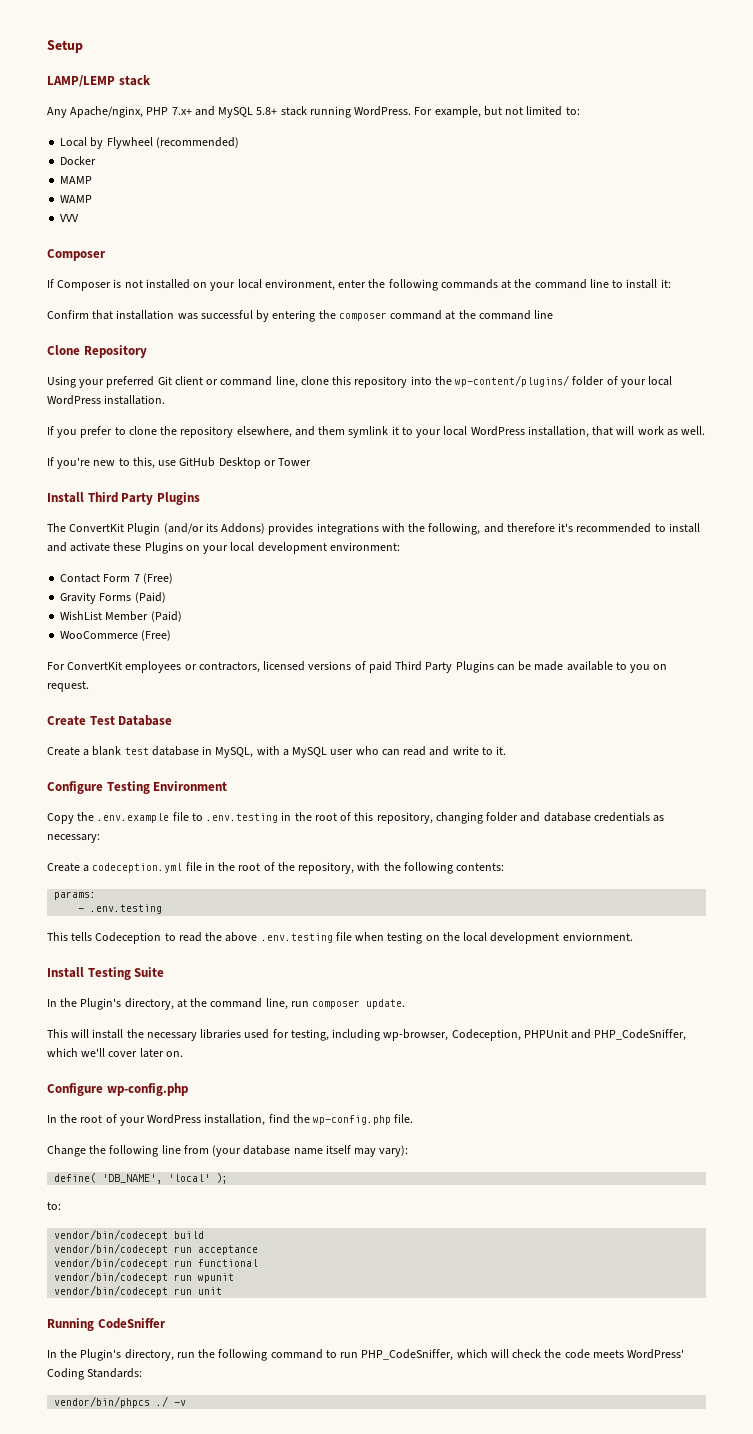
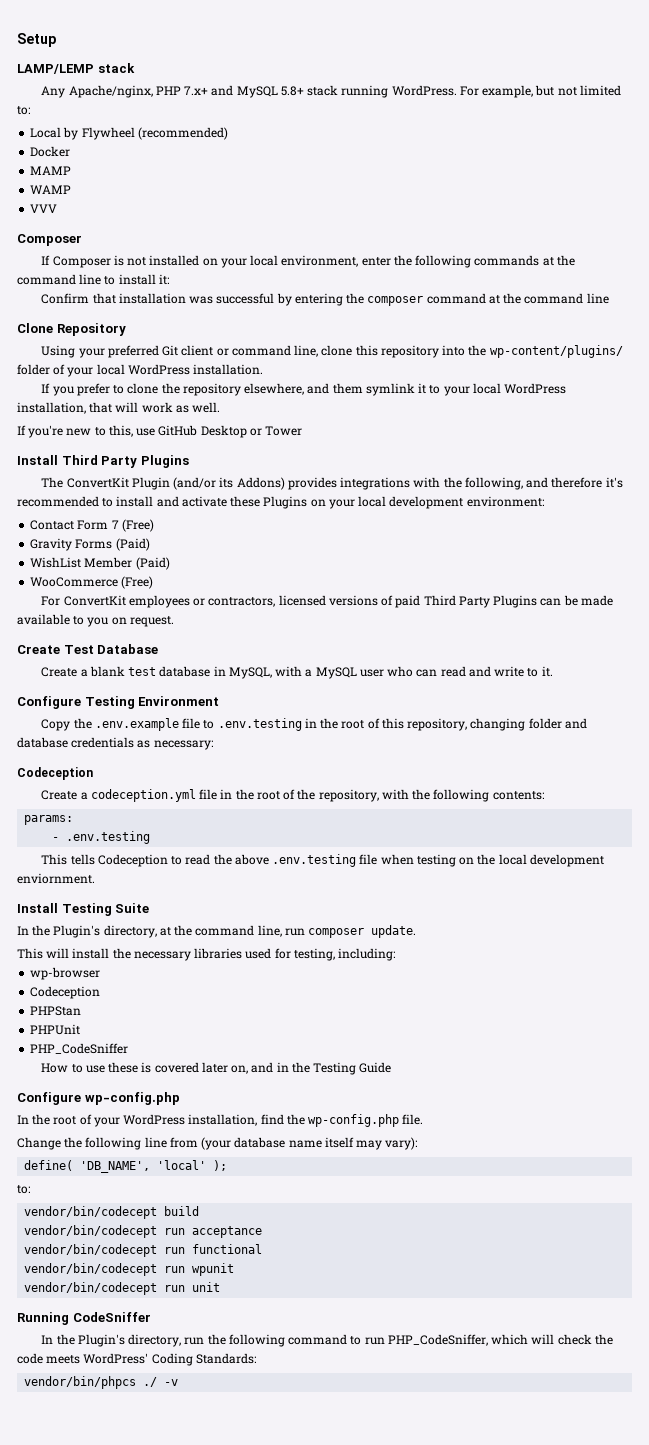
(100, 838) none -> [17,767,93,780] // Codeception
[332,1029,687,1041] [47,1048,183,1058] including wp-browser, Codeception, PHPUnit and PHP_CodeSniffer, which we'll cover later on. -> [338,948,396,961] [30,967,101,980] [30,986,101,999] [30,1006,82,1016] [30,1024,81,1035] [30,1043,129,1054] [41,1062,392,1075] including: // wp-browser // Codeception // PHPStan // PHPUnit // PHP_CodeSniffer // How to use these is covered later on, and in the Testing Guide

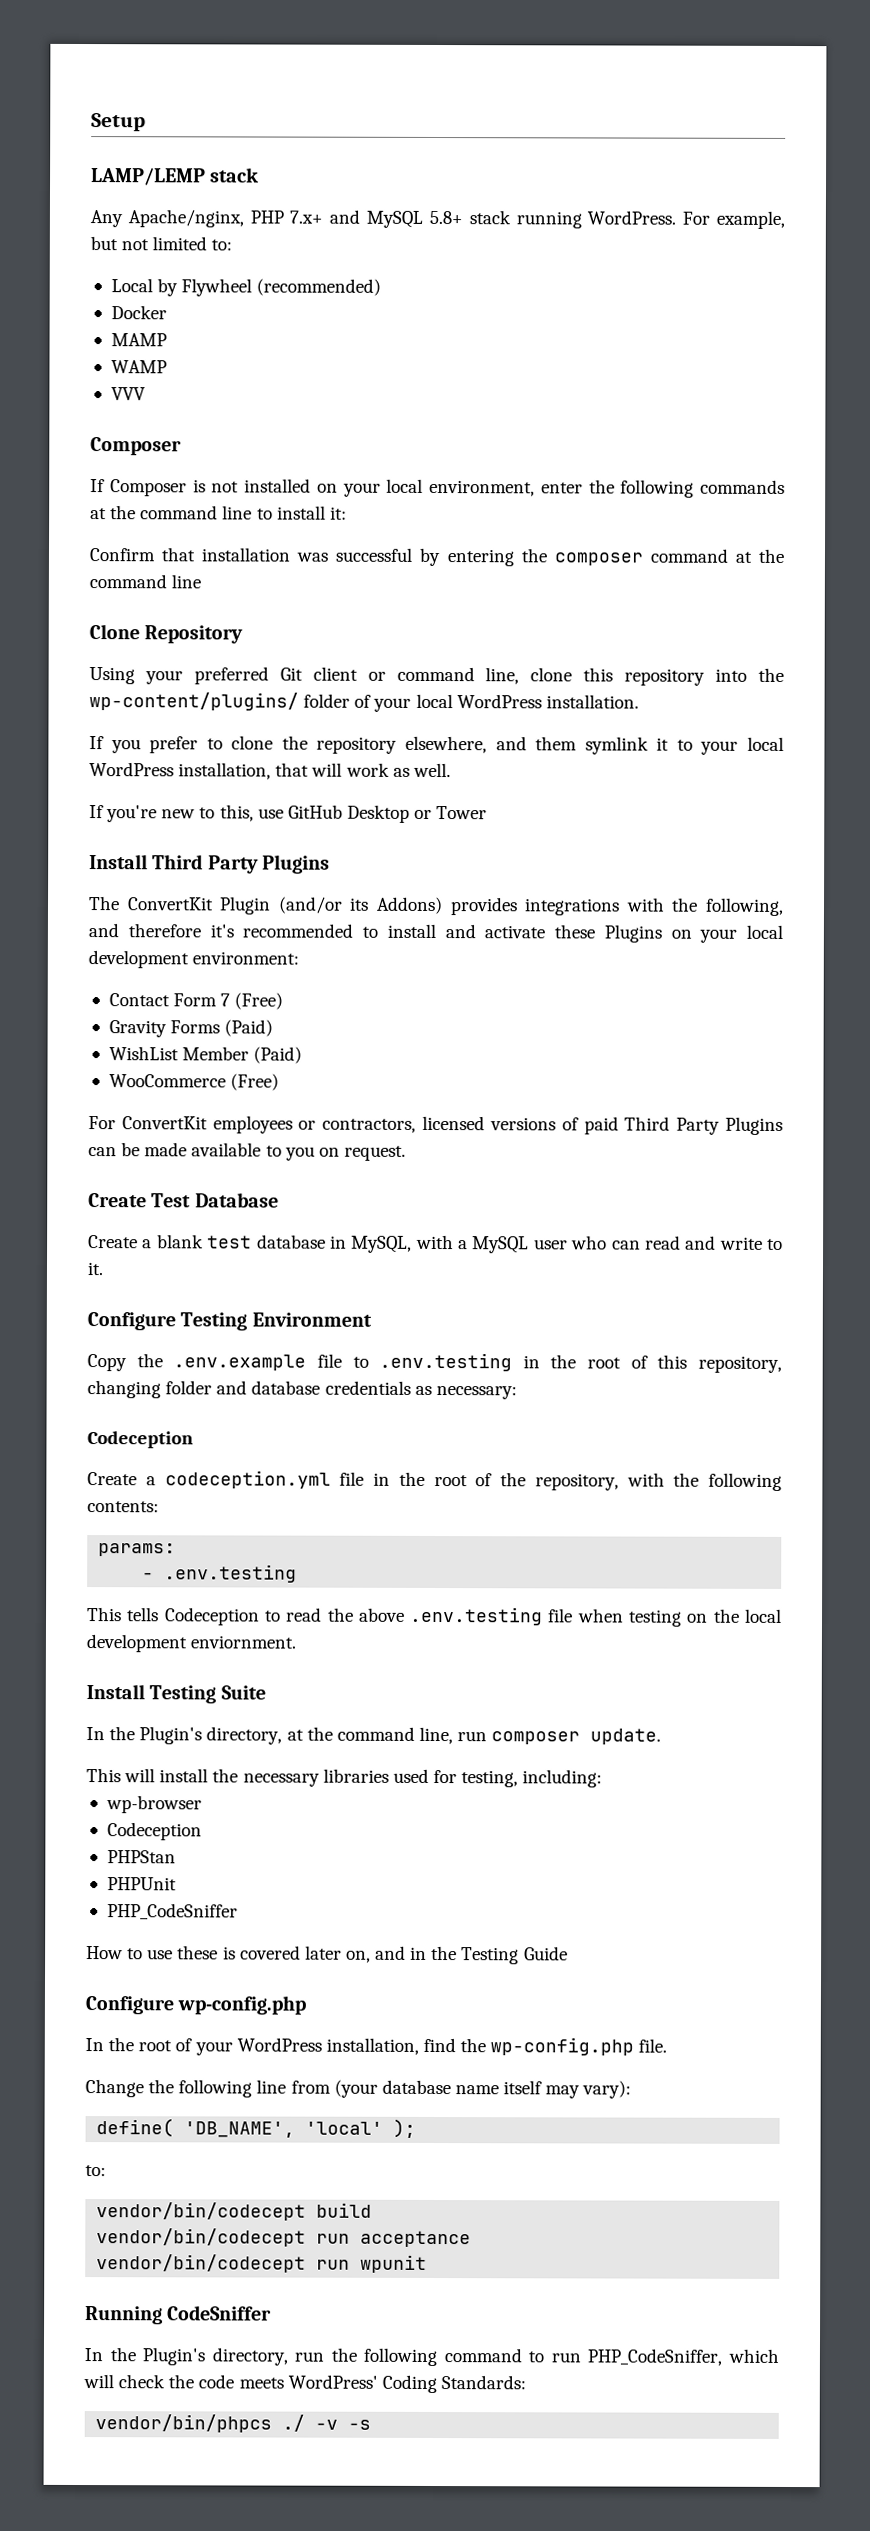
[24,1244,263,1257] // vendor/bin/codecept run functional -> (472, 2239) none
[24,1282,221,1295] // vendor/bin/codecept run unit -> (428, 2263) none
(179, 1382) none -> [348,2419,372,2430] -s

